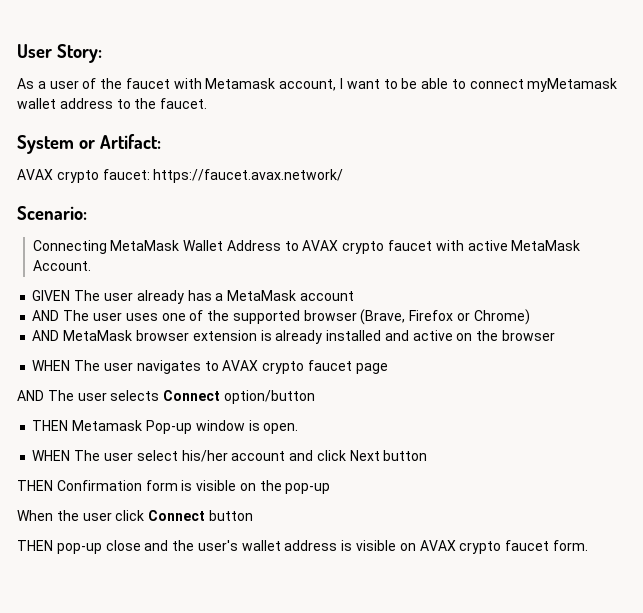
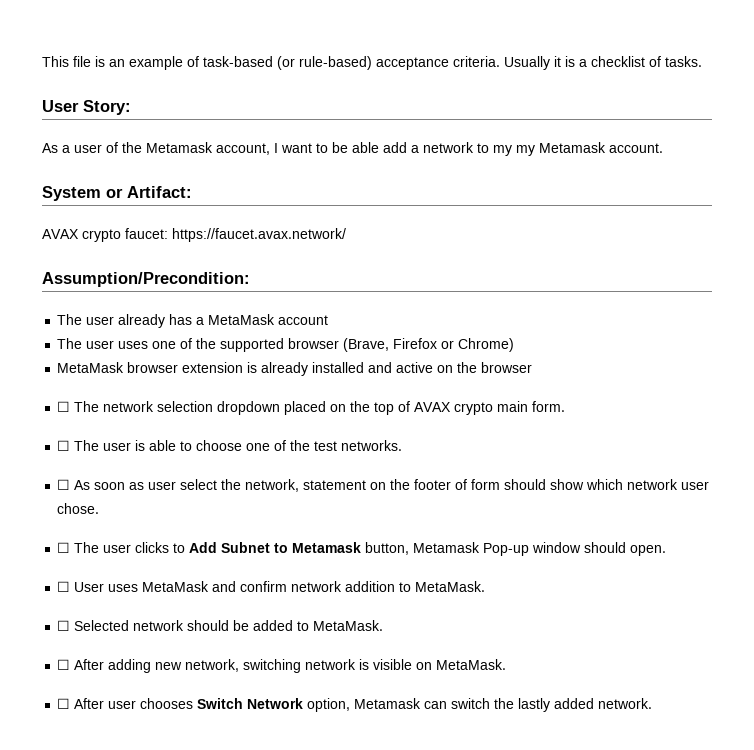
(17, 51) none -> [42,56,702,70] This file is an example of task-based (or rule-based) acceptance criteria. Usually it is a checklist of tasks. //
[125,78,202,89] faucet with -> (142, 147) none
[451,78,618,92] [17,98,208,109] to connect myMetamask wallet address to the faucet. -> [383,142,663,156] add a network to my my Metamask account.
[17,206,87,220] [32,240,581,254] [32,260,91,271] [32,290,71,301] Scenario: // Connecting MetaMask Wallet Address to AVAX crypto faucet with active MetaMask Account. // GIVEN -> [42,272,250,287] Assumption/Precondition: //
[32,310,60,321] AND -> (329, 320) none
[32,330,60,341] AND -> (515, 345) none
[32,360,388,374] [17,390,315,404] [32,420,69,431] WHEN The user navigates to AVAX crypto faucet page // AND The user selects Connect option/button // THEN -> [57,401,566,415] [57,440,403,451] [57,479,710,492] [57,503,100,514] [57,542,410,555] ☐ The network selection dropdown placed on the top of AVAX crypto main form. // ☐ The user is able to choose one of the test networks. // ☐ As soon as user select the network, statement on the footer of form should show which network user chose. // ☐ The user clicks to Add Subnet to Metamask button,
[248,420,260,431] is -> [584,542,627,553] should
[32,450,428,462] [17,480,331,494] [17,510,253,521] [17,540,588,554] WHEN The user select his/her account and click Next button // THEN Confirmation form is visible on the pop-up // When the user click Connect button // THEN pop-up close and the user's wallet address is visible on AVAX crypto faucet form. -> [57,581,486,592] [57,620,384,631] [57,659,507,673] [57,698,653,712] ☐ User uses MetaMask and confirm network addition to MetaMask. // ☐ Selected network should be added to MetaMask. // ☐ After adding new network, switching network is visible on MetaMask. // ☐ After user chooses Switch Network option, Metamask can switch the lastly added network.

